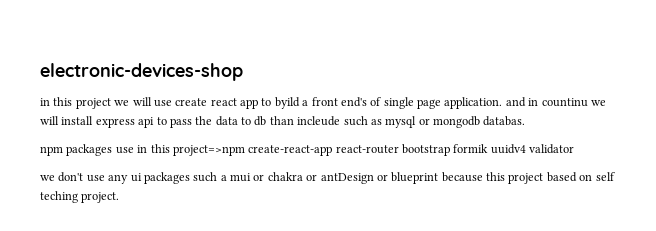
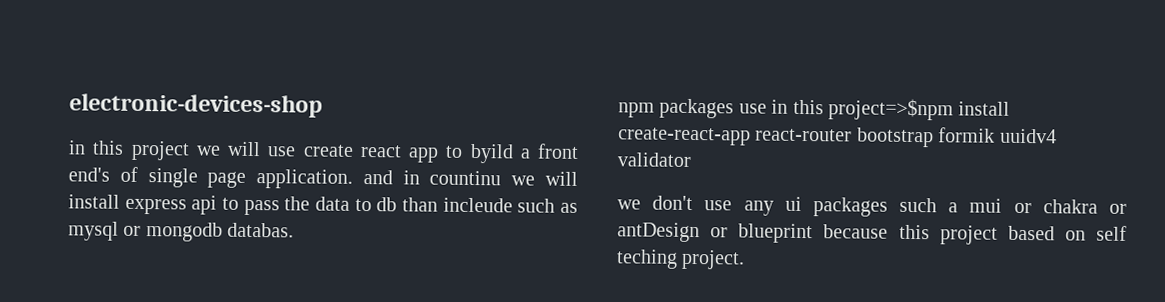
[172,145,245,156] project=>npm -> [828,98,1011,121] project=>$npm install

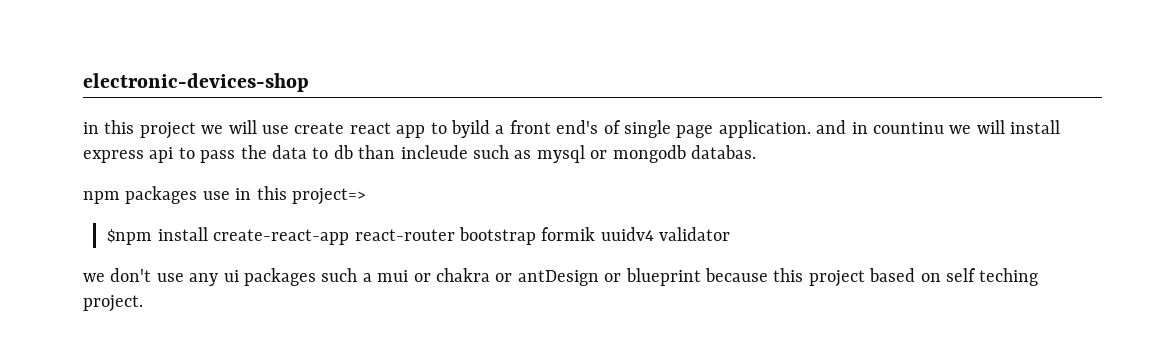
[828,98,954,121] project=>$npm -> [292,188,366,205] [107,229,153,245] project=> // $npm

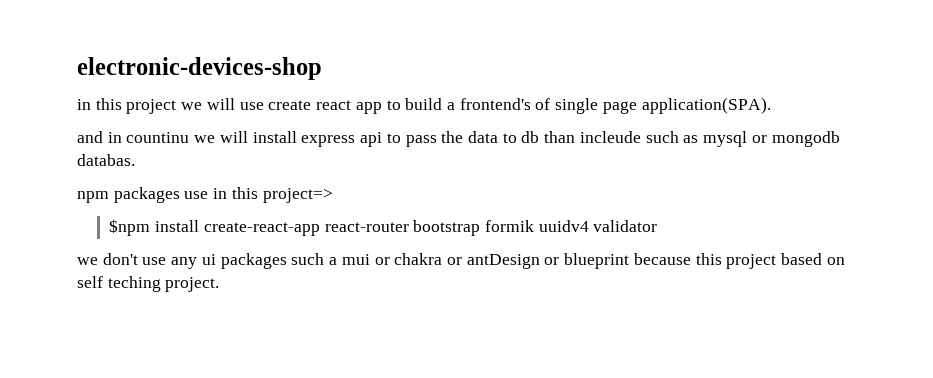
[450,120,599,138] byild a front end's -> [405,98,531,110] build a frontend's
[718,120,811,138] application. -> [641,97,771,114] application(SPA). //

